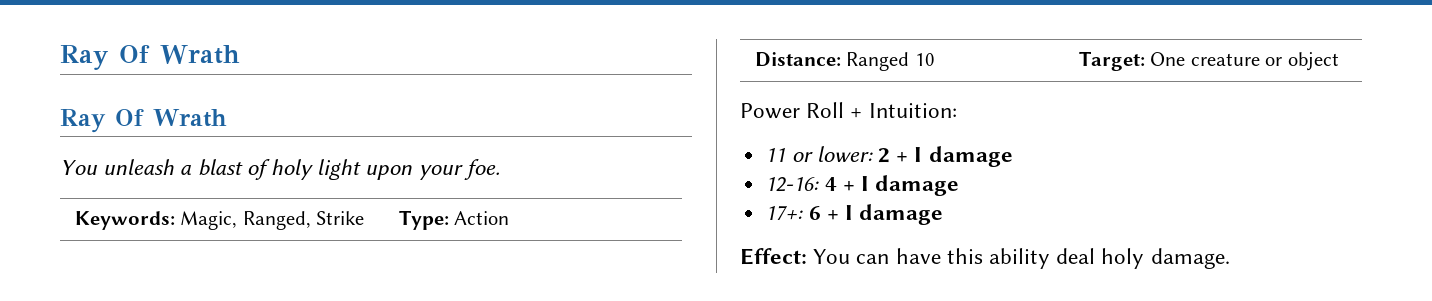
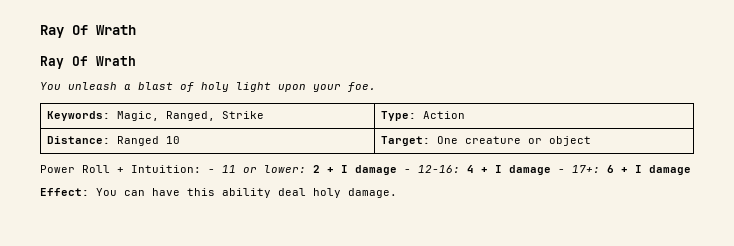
(957, 110) // -> [208,169,215,173] -
(1013, 156) // -> [404,169,411,173] -
(960, 185) // -> [558,169,565,173] -

